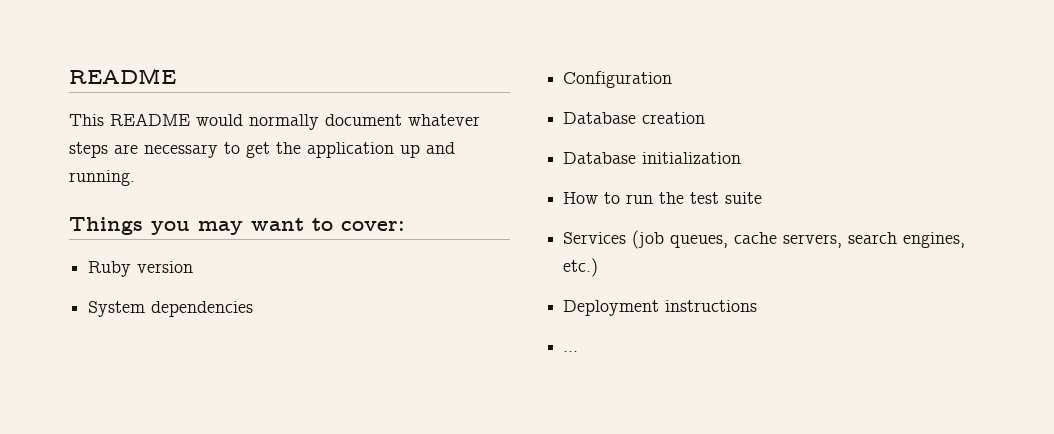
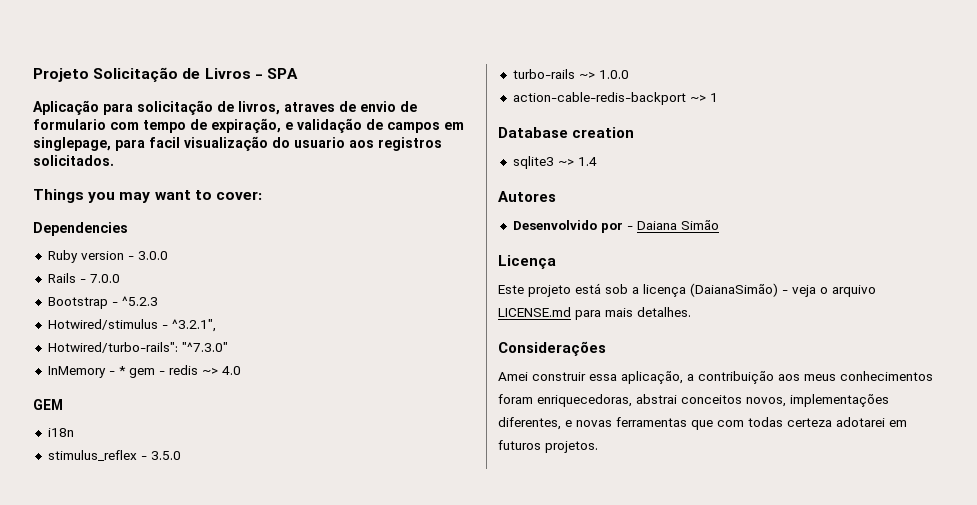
[69,68,176,84] [69,113,480,130] [69,142,455,158] [69,170,135,186] README // This README would normally document whatever steps are necessary to get the application up and running. -> [33,67,298,82] [33,100,417,115] [33,118,464,133] [33,136,442,151] [33,155,114,166] Projeto Solicitação de Livros - SPA // Aplicação para solicitação de livros, atraves de envio de formulario com tempo de expiração, e validação de campos em singlepage, para facil visualização do usuario aos registros solicitados.
(405, 226) none -> [33,222,128,236] // Dependencies
[88,301,254,317] [563,71,673,88] [563,112,706,124] [563,152,742,164] [563,192,763,204] [563,230,966,249] [563,258,599,277] [563,300,758,316] [563,351,579,352] // System dependencies // Configuration // Database creation // Database initialization // How to run the test suite // Services (job queues, cache servers, search engines, etc.) // Deployment instructions // ... -> [127,251,168,260] [47,273,120,283] [47,296,158,309] [47,319,216,332] [47,342,228,353] [47,365,241,378] [33,399,63,410] [47,428,74,437] [47,450,181,461] [512,69,629,79] [512,92,718,105] [498,127,635,138] [512,156,597,169] [498,191,556,202] [512,220,719,233] [498,255,556,269] [498,283,876,297] [498,307,691,320] [498,341,606,356] [498,371,933,384] [498,394,889,407] [498,417,907,430] [498,440,598,453] - 3.0.0 // Rails - 7.0.0 // Bootstrap - ^5.2.3 // Hotwired/stimulus - ^3.2.1", // Hotwired/turbo-rails": "^7.3.0" // InMemory - * gem - redis ~> 4.0 // GEM // i18n // stimulus_reflex - 3.5.0 // turbo-rails ~> 1.0.0 // action-cable-redis-backport ~> 1 // Database creation // sqlite3 ~> 1.4 // Autores // Desenvolvido por - Daiana Simão // Licença // Este projeto está sob a licença (DaianaSimão) - veja o arquivo LICENSE.md para mais detalhes. // Considerações // Amei construir essa aplicação, a contribuição aos meus conhecimentos foram enriquecedoras, abstrai conceitos novos, implementações diferentes, e novas ferramentas que com todas certeza adotarei em futuros projetos.

